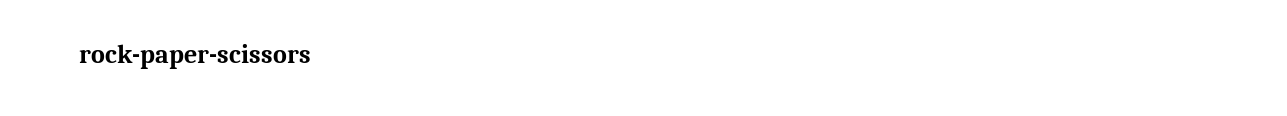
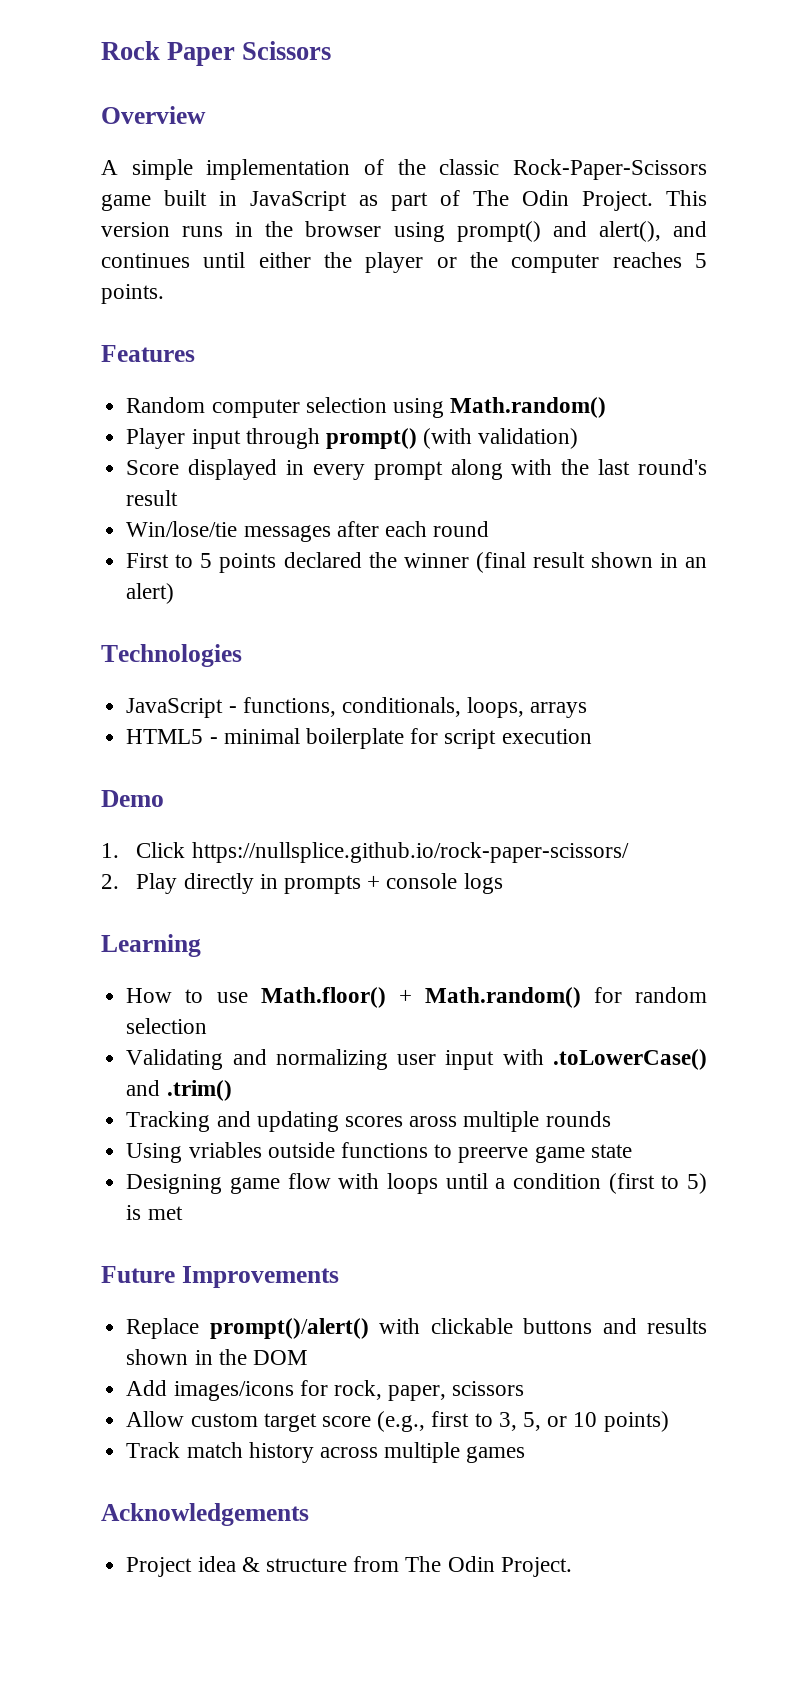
[79,44,311,69] rock-paper-scissors -> [101,41,332,66] [101,106,206,124] [101,159,707,180] [101,190,707,211] [101,221,707,242] [101,252,707,273] [101,284,164,304] [101,345,195,362] [126,397,607,418] [126,428,579,449] [126,459,707,480] [126,490,179,506] [126,521,490,542] [126,552,708,573] [126,583,175,604] [101,644,242,667] [126,697,588,718] [126,728,592,749] [101,790,164,807] [101,842,629,863] [101,873,503,894] [101,934,201,957] [126,987,708,1008] [126,1018,208,1034] [126,1049,708,1070] [126,1080,232,1101] [126,1111,611,1132] [126,1142,632,1163] [126,1173,707,1194] [126,1205,183,1220] [101,1266,339,1288] [126,1318,707,1339] [126,1349,307,1365] [126,1380,525,1401] [126,1411,669,1432] [126,1442,526,1463] [101,1503,309,1526] [126,1556,572,1577] Rock Paper Scissors // Overview // A simple implementation of the classic Rock-Paper-Scissors game built in JavaScript as part of The Odin Project. This version runs in the browser using prompt() and alert(), and continues until either the player or the computer reaches 5 points. // Features // Random computer selection using Math.random() // Player input through prompt() (with validation) // Score displayed in every prompt along with the last round's result // Win/lose/tie messages after each round // First to 5 points declared the winner (final result shown in an alert) // Technologies // JavaScript - functions, conditionals, loops, arrays // HTML5 - minimal boilerplate for script execution // Demo // 1. Click https://nullsplice.github.io/rock-paper-scissors/ // 2. Play directly in prompts + console logs // Learning // How to use Math.floor() + Math.random() for random selection // Validating and normalizing user input with .toLowerCase() and .trim() // Tracking and updating scores aross multiple rounds // Using vriables outside functions to preerve game state // Designing game flow with loops until a condition (first to 5) is met // Future Improvements // Replace prompt()/alert() with clickable buttons and results shown in the DOM // Add images/icons for rock, paper, scissors // Allow custom target score (e.g., first to 3, 5, or 10 points) // Track match history across multiple games // Acknowledgements // Project idea & structure from The Odin Project.

